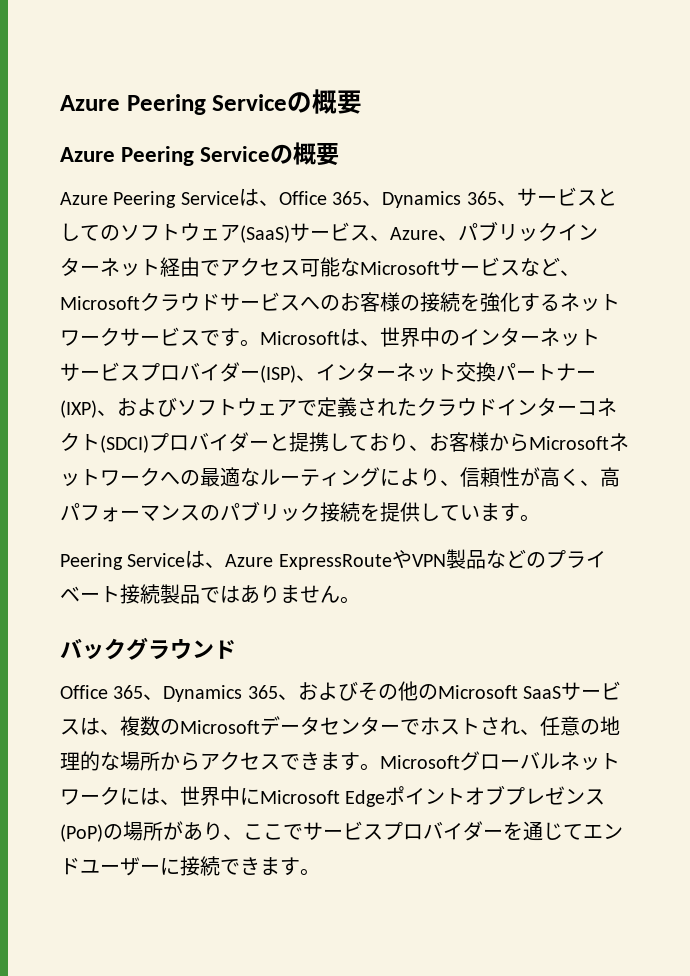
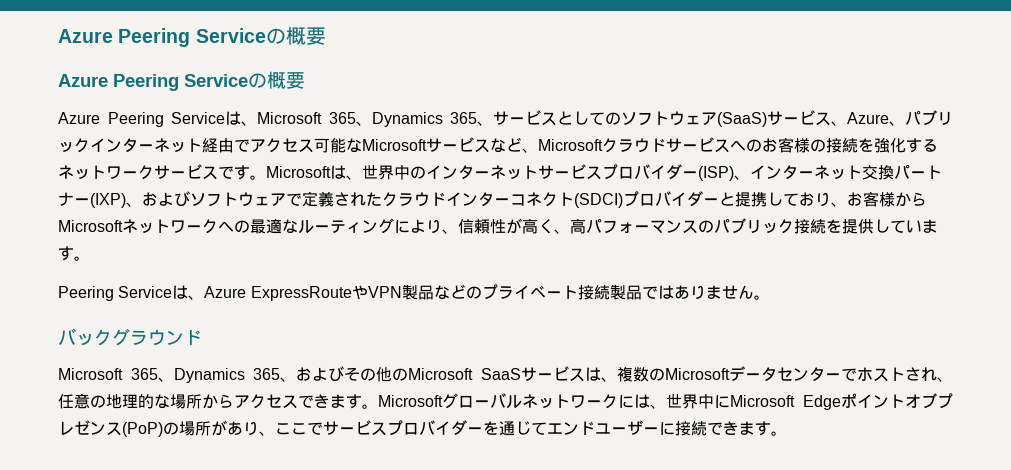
[278,191,327,205] Office -> [257,112,322,124] Microsoft
[60,685,108,699] Office -> [58,368,123,380] Microsoft

